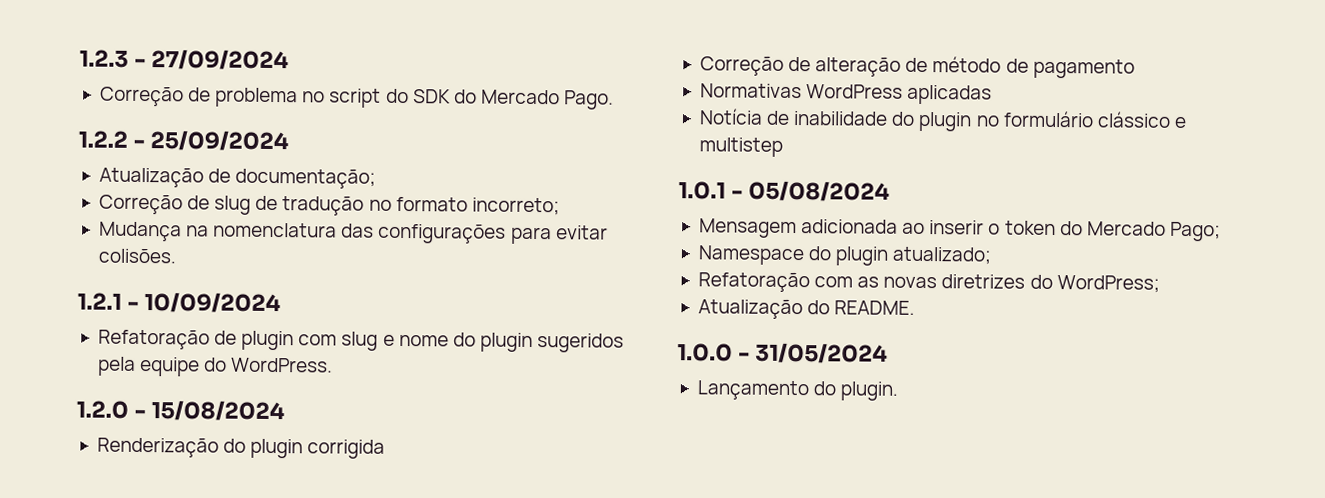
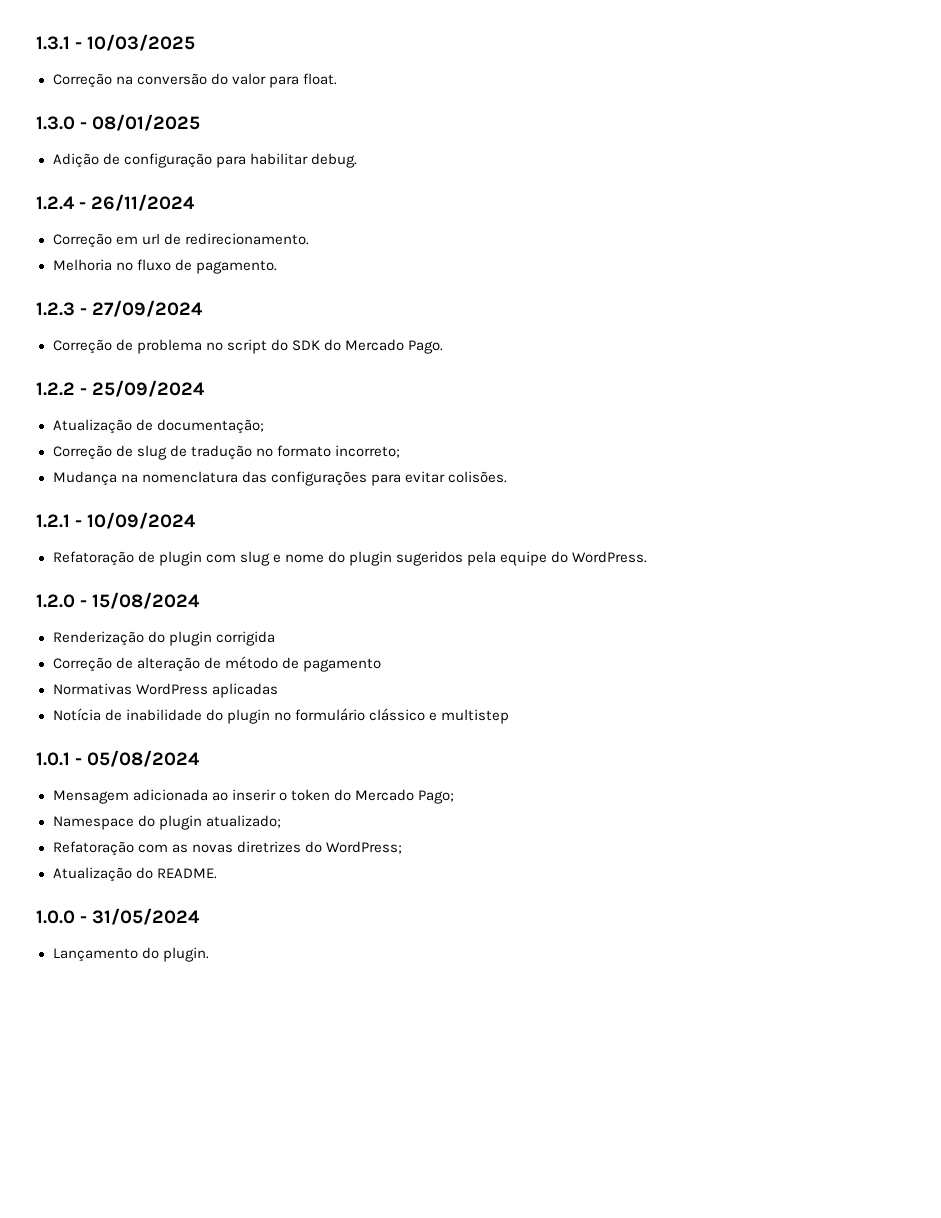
(79, 58) none -> [36,34,196,51] [52,73,337,88] [36,114,201,131] [52,153,357,168] [36,194,196,211] [52,233,309,248] [52,259,277,274] 1.3.1 - 10/03/2025 // Correção na conversão do valor para float. // 1.3.0 - 08/01/2025 // Adição de configuração para habilitar debug. // 1.2.4 - 26/11/2024 // Correção em url de redirecionamento. // Melhoria no fluxo de pagamento. //

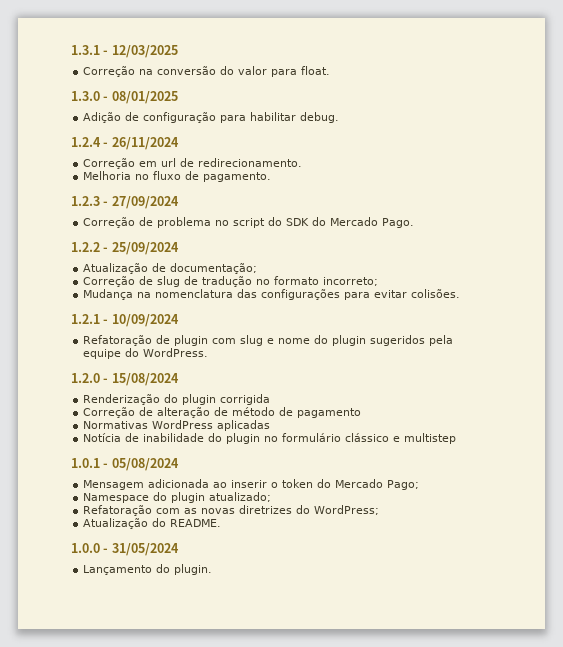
[87,34,196,51] 10/03/2025 -> [111,45,178,58] 12/03/2025

